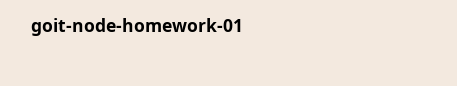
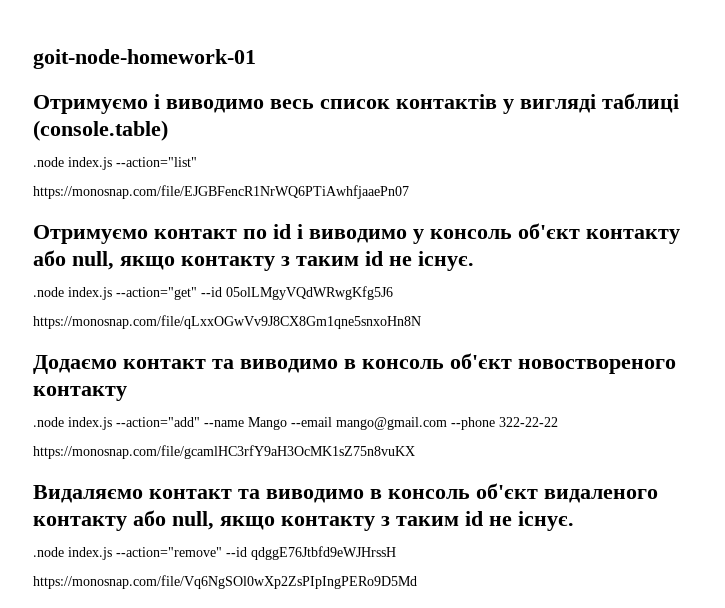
(243, 27) none -> [33,93,679,114] [33,120,168,141] [33,157,197,170] [33,185,409,199] [33,223,680,244] [33,250,474,271] [33,286,393,300] [33,315,421,329] [33,353,676,374] [33,386,127,401] [33,417,558,430] [33,445,415,459] [33,483,658,503] [33,510,574,531] [33,546,396,560] [33,575,417,589] // Отримуємо і виводимо весь список контактів у вигляді таблиці (console.table) // .node index.js --action="list" // https://monosnap.com/file/EJGBFencR1NrWQ6PTiAwhfjaaePn07 // Отримуємо контакт по id і виводимо у консоль об'єкт контакту або null, якщо контакту з таким id не існує. // .node index.js --action="get" --id 05olLMgyVQdWRwgKfg5J6 // https://monosnap.com/file/qLxxOGwVv9J8CX8Gm1qne5snxoHn8N // Додаємо контакт та виводимо в консоль об'єкт новоствореного контакту // .node index.js --action="add" --name Mango --email mango@gmail.com --phone 322-22-22 // https://monosnap.com/file/gcamlHC3rfY9aH3OcMK1sZ75n8vuKX // Видаляємо контакт та виводимо в консоль об'єкт видаленого контакту або null, якщо контакту з таким id не існує. // .node index.js --action="remove" --id qdggE76Jtbfd9eWJHrssH // https://monosnap.com/file/Vq6NgSOl0wXp2ZsPIpIngPERo9D5Md

